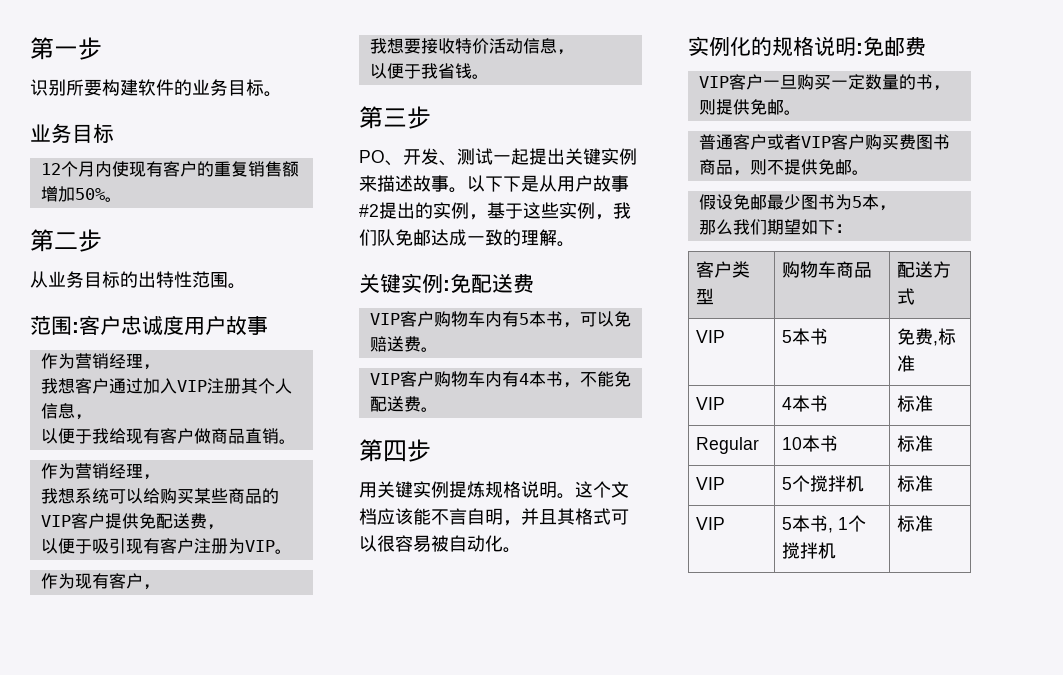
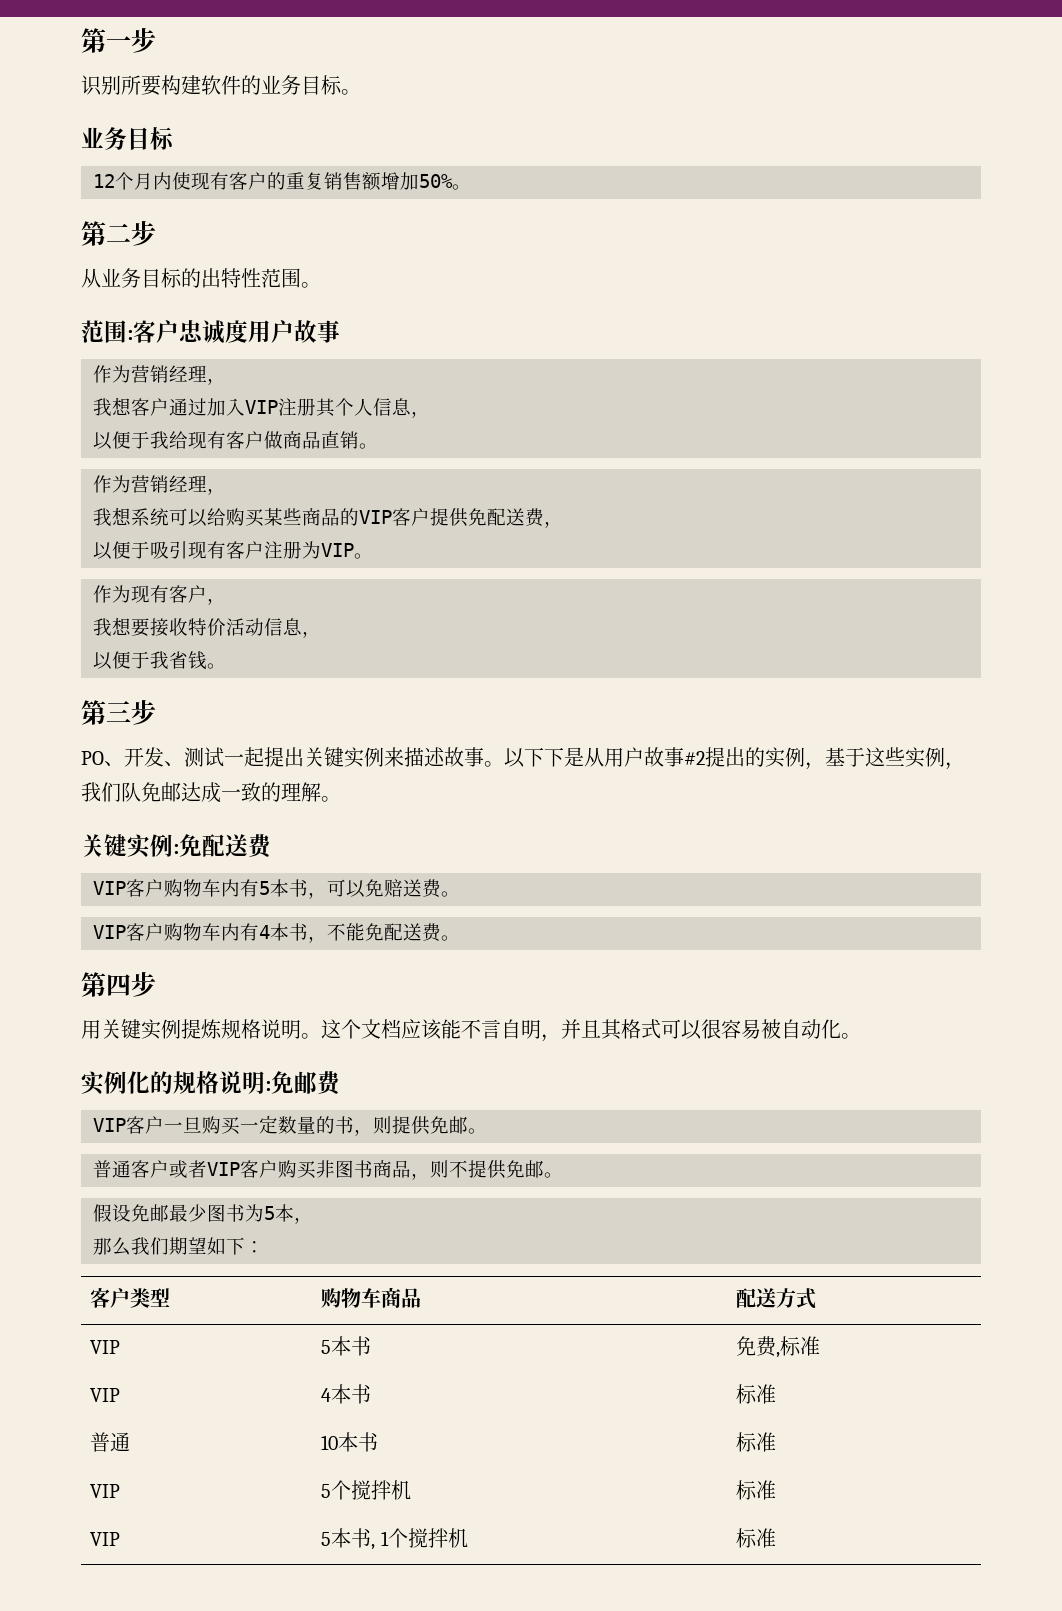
[898,134,916,150] 费 -> [316,1160,335,1178] 非
[695,437,759,454] Regular -> [90,1432,131,1452] 普通

